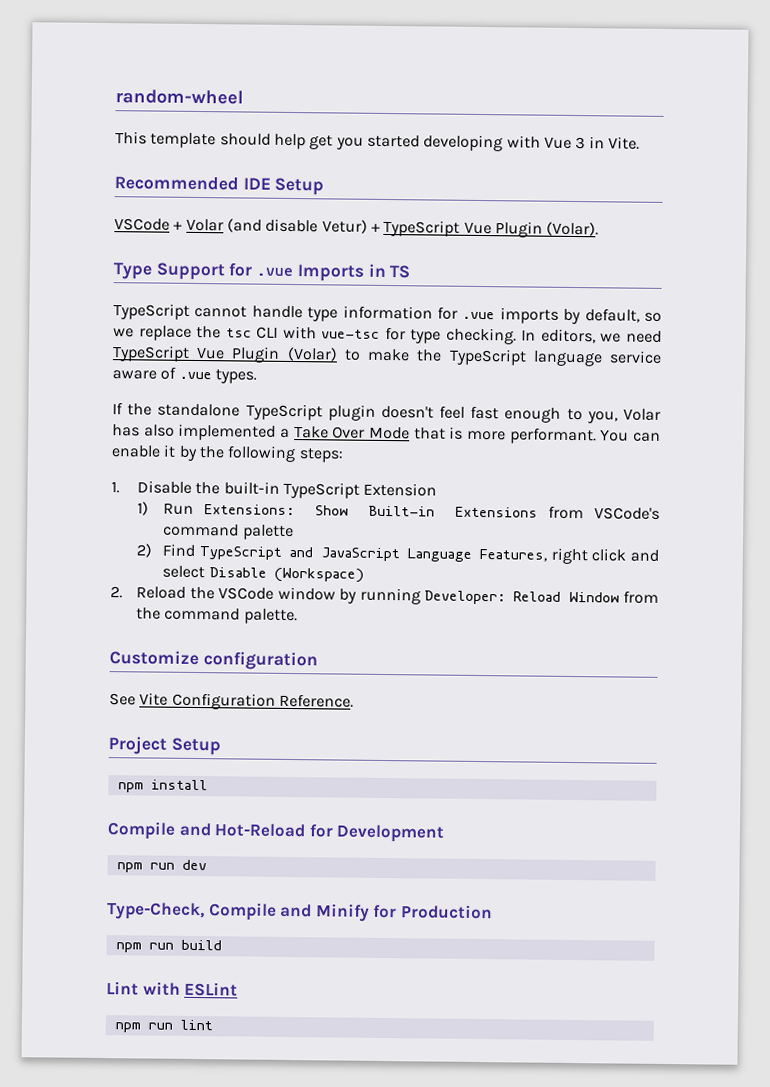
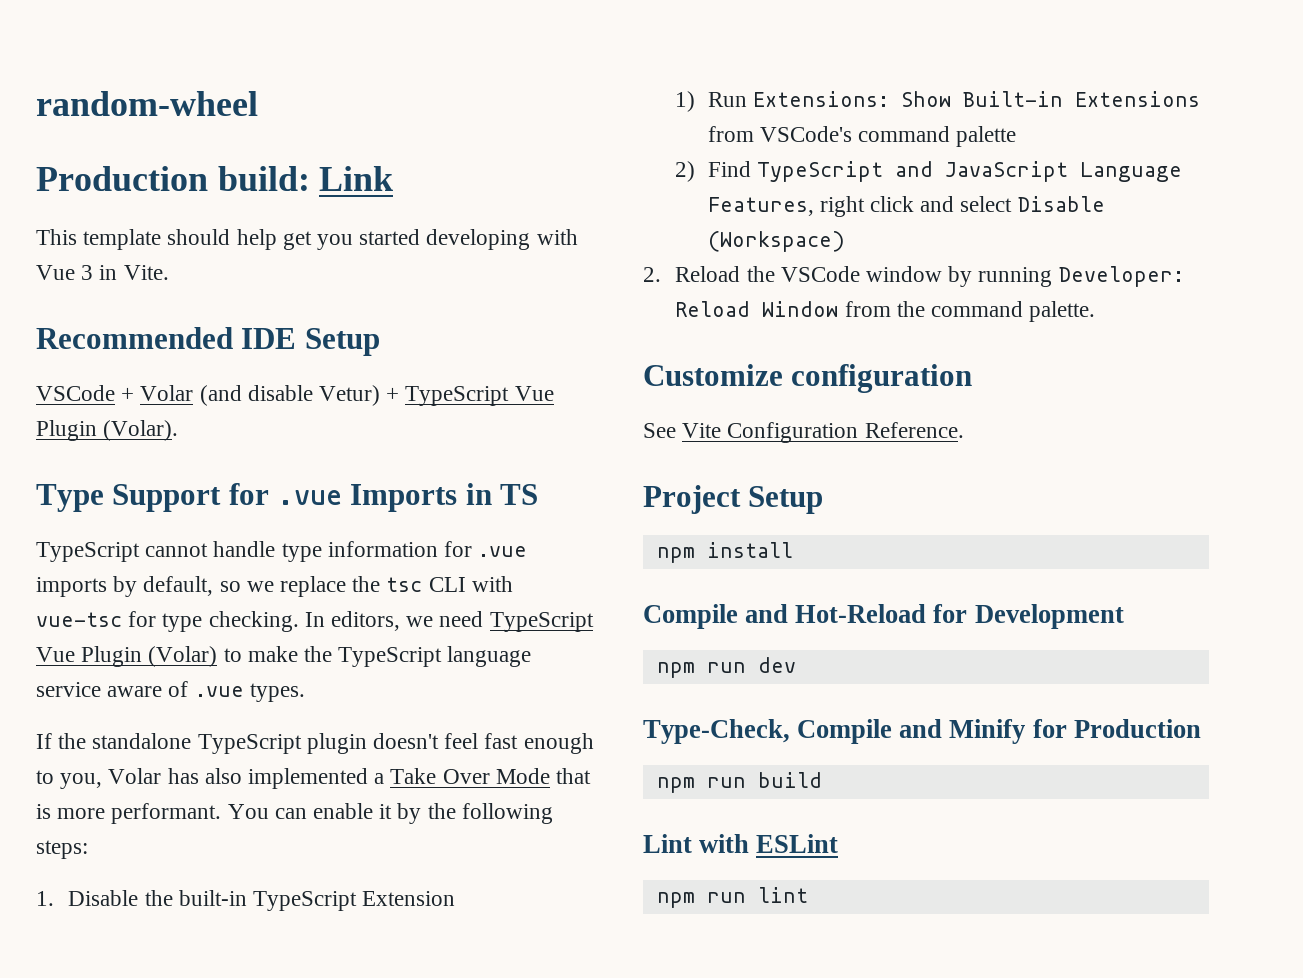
(244, 97) none -> [36,166,394,191] // Production build: Link

